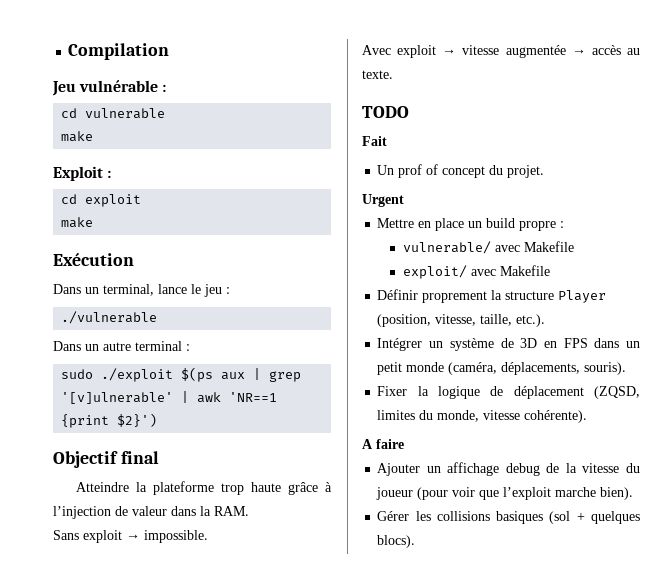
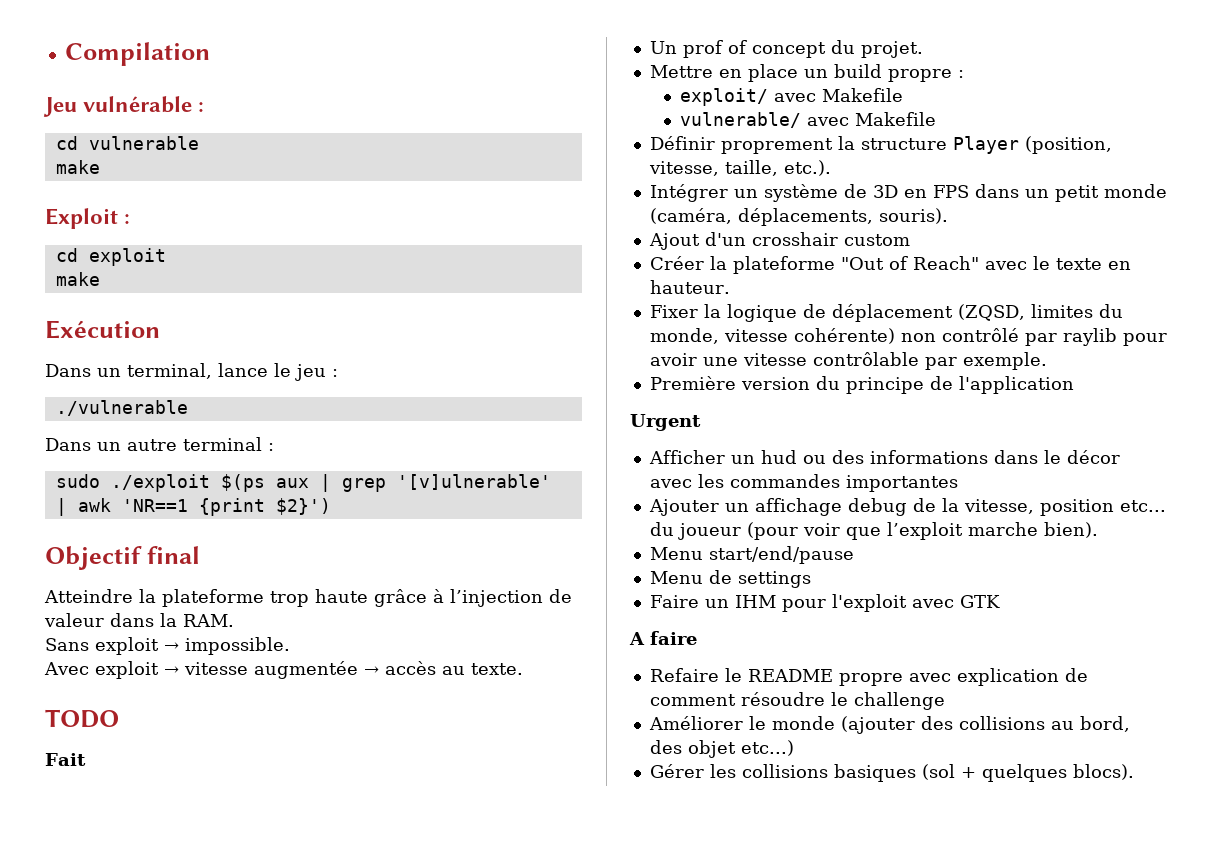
[362,194,404,207] // Urgent -> (923, 49) none
[402,241,574,254] [402,265,467,279] vulnerable/ avec Makefile // exploit/ -> [680,88,904,106] [680,112,802,128] exploit/ avec Makefile // vulnerable/
(627, 368) none -> [648,232,910,250] [649,256,1131,274] [649,280,730,294] // Ajout d'un crosshair custom // Créer la plateforme "Out of Reach" avec le texte en hauteur.
[524,410,588,423] [362,439,404,449] cohérente). // A faire -> [793,328,1167,346] [649,352,1047,370] [649,376,1074,394] [630,414,701,431] [648,450,1120,464] [649,474,958,492] cohérente) non contrôlé par raylib pour avoir une vitesse contrôlable par exemple. // Première version du principe de l'application // Urgent // Afficher un hud ou des informations dans le décor avec les commandes importantes
[582,463,620,473] vitesse -> [963,499,1166,516] vitesse, position etc...
(634, 493) none -> [649,546,854,564] [649,570,811,588] [649,594,1000,612] [629,631,697,645] [649,668,1088,686] [649,692,945,710] [648,716,1130,734] [649,740,794,758] // Menu start/end/pause // Menu de settings // Faire un IHM pour l'exploit avec GTK // A faire // Refaire le README propre avec explication de comment résoudre le challenge // Améliorer le monde (ajouter des collisions au bord, des objet etc...)

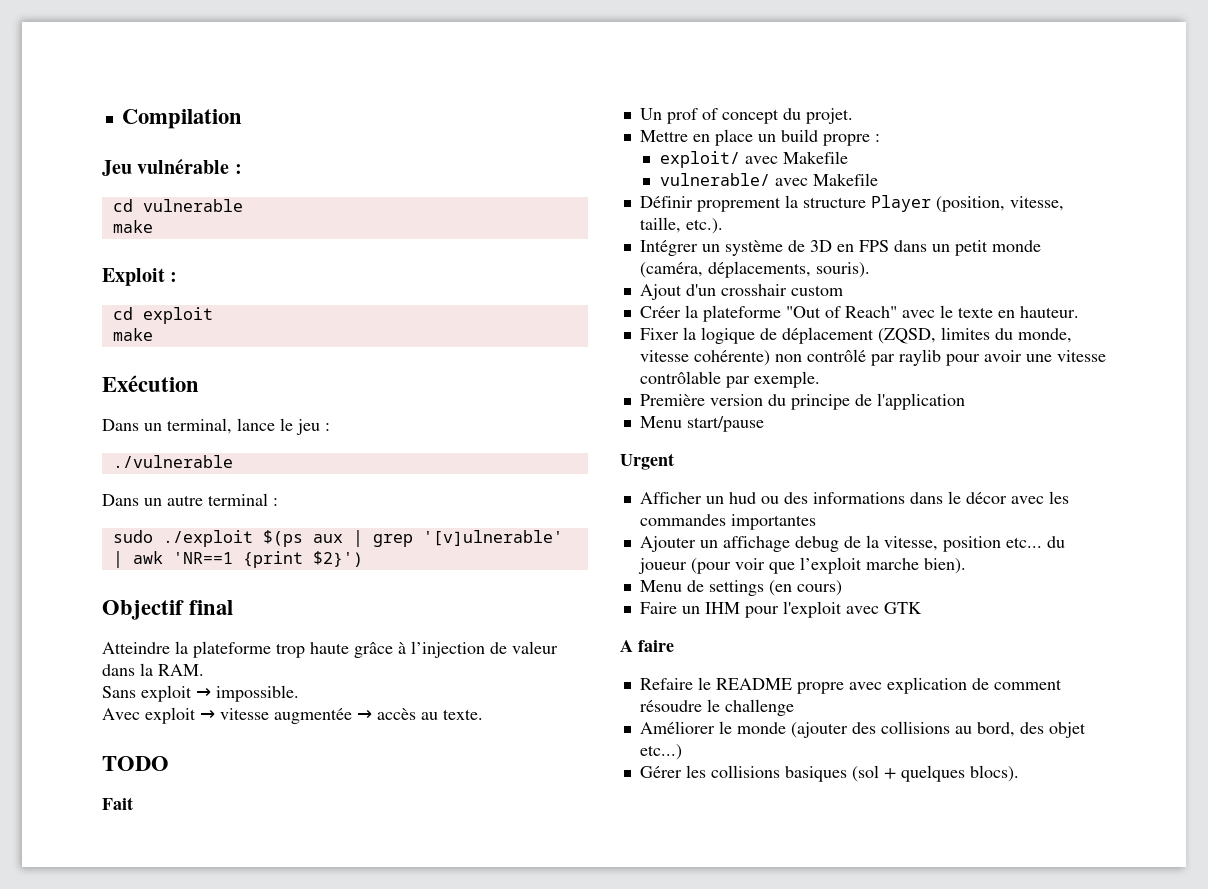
(1074, 385) none -> [639,416,764,432] // Menu start/pause
[649,546,854,564] // Menu start/end/pause -> (966, 566) none
(811, 579) none -> [768,580,842,596] (en cours)

